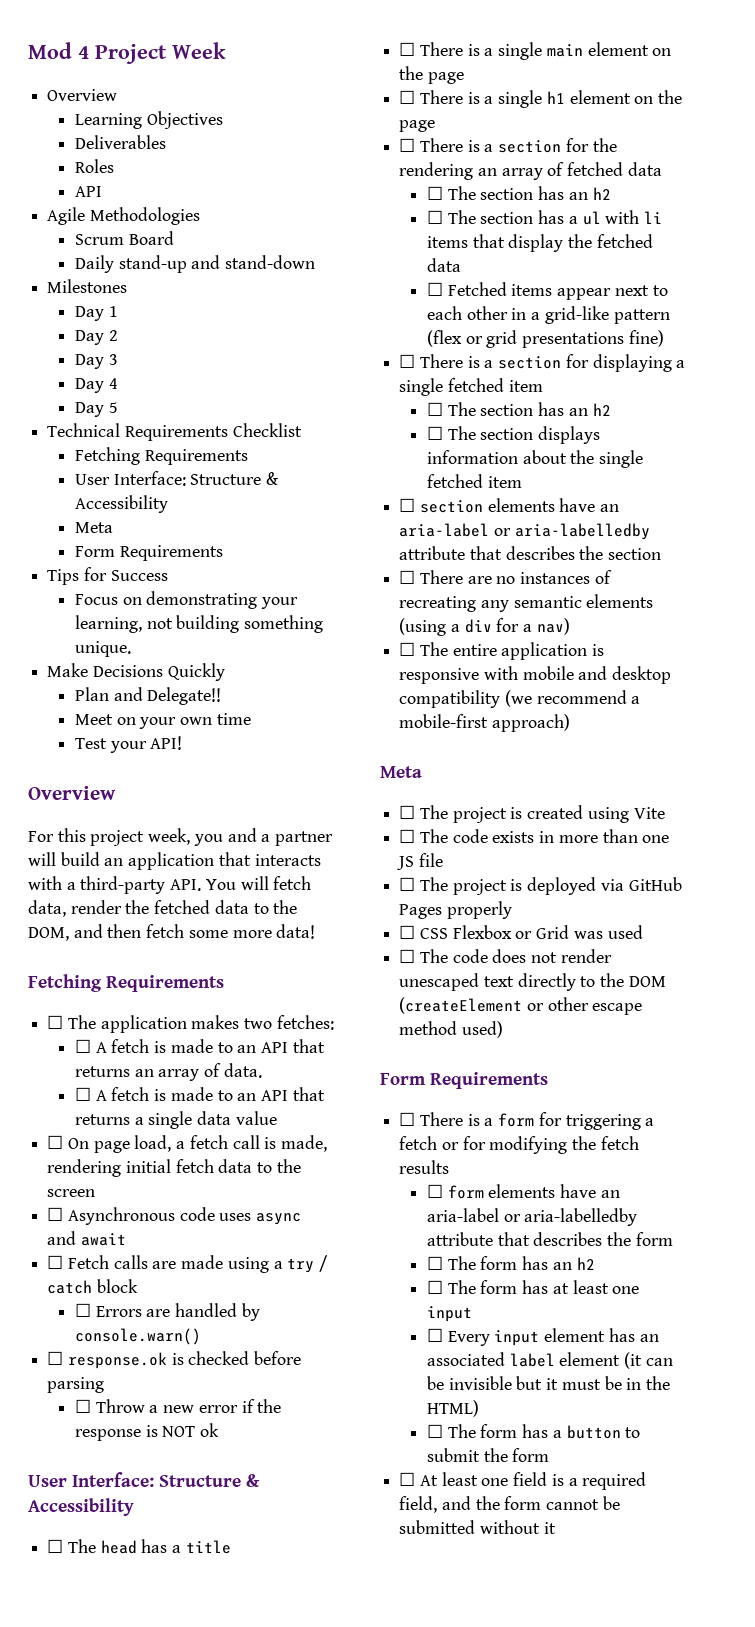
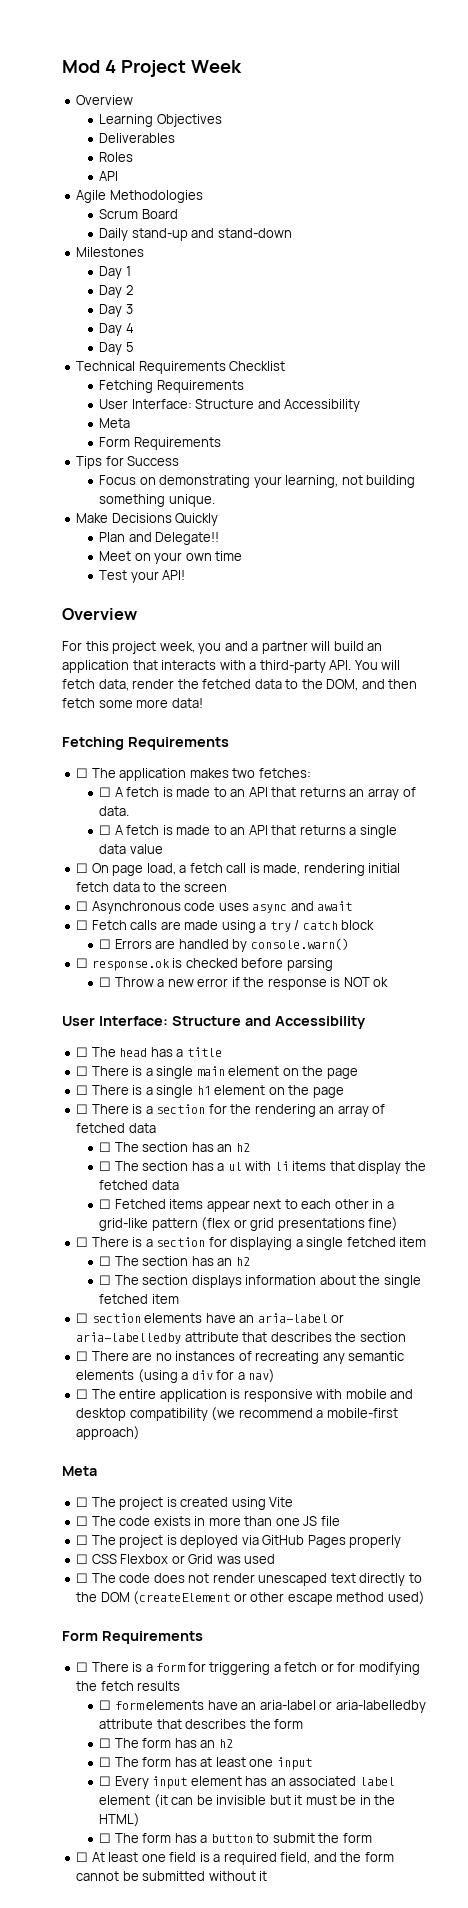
[266,472,280,485] & -> [257,399,281,409] and
[246,1474,261,1487] & -> [244,1016,271,1026] and

